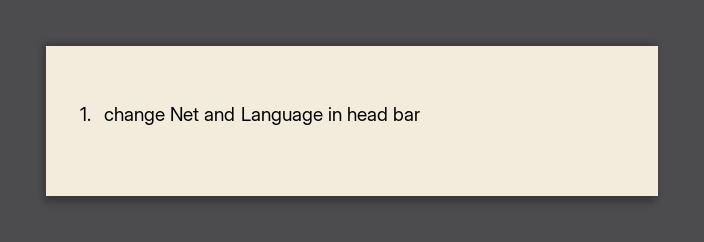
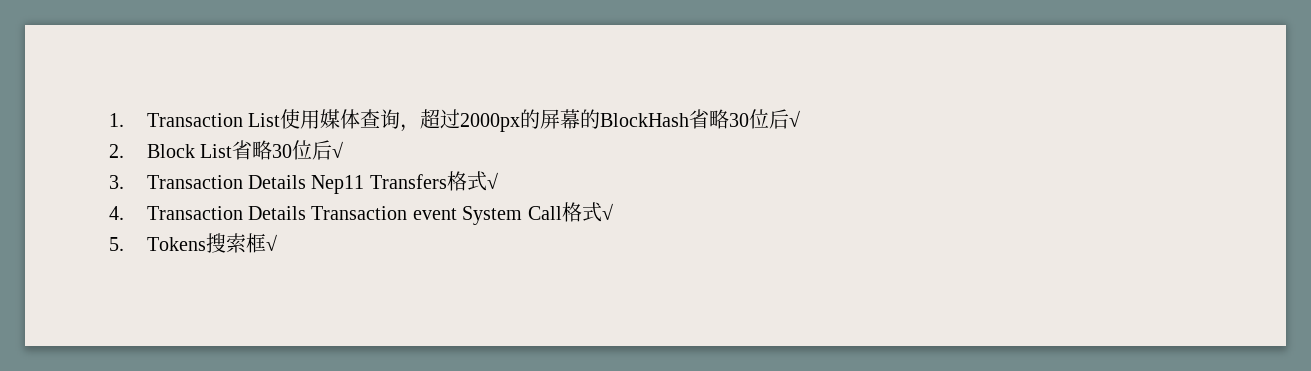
[104,107,420,125] change Net and Language in head bar -> [146,109,800,132] [109,140,343,160] [109,171,498,194] [109,202,613,225] [109,233,277,253] Transaction List使用媒体查询，超过2000px的屏幕的BlockHash省略30位后√ // 2. Block List省略30位后√ // 3. Transaction Details Nep11 Transfers格式√ // 4. Transaction Details Transaction event System Call格式√ // 5. Tokens搜索框√

